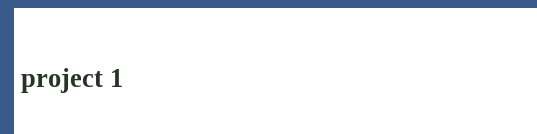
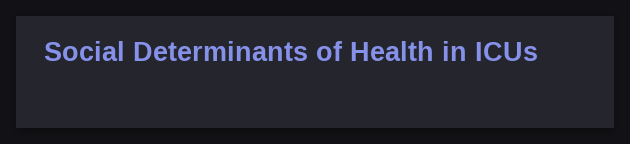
[21,68,124,93] project 1 -> [44,41,538,61] Social Determinants of Health in ICUs

